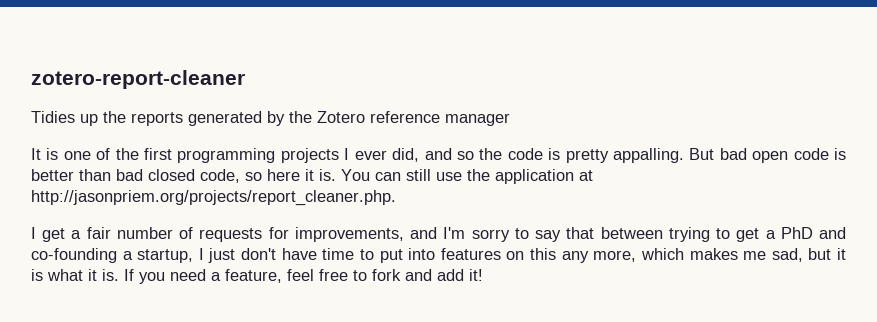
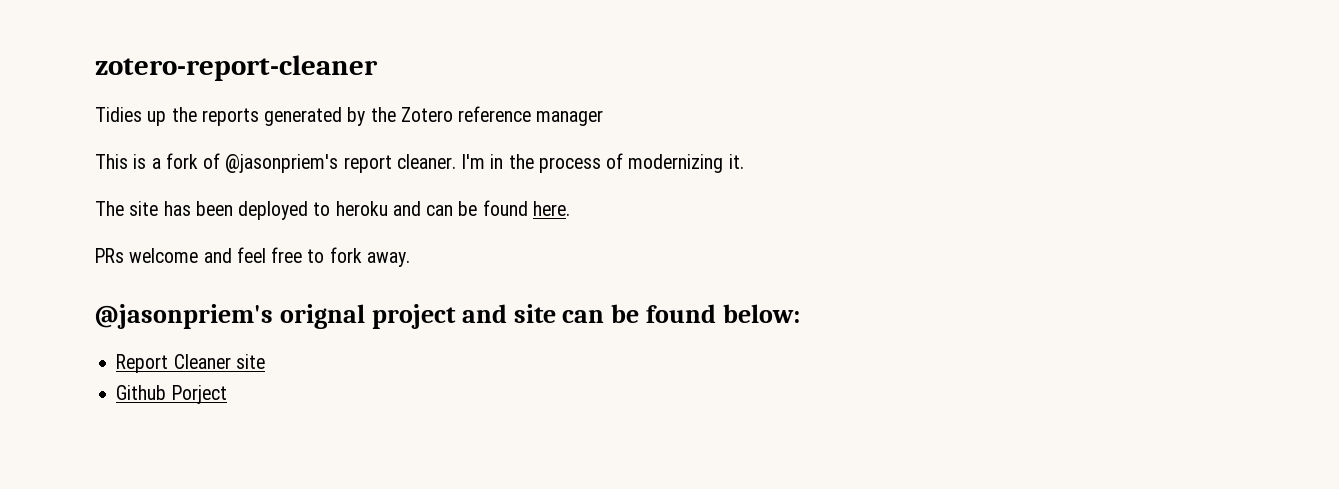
[31,148,846,163] [31,169,593,184] [31,190,396,206] [31,227,846,242] [31,248,846,263] [31,269,483,284] It is one of the first programming projects I ever did, and so the code is pretty appalling. But bad open code is better than bad closed code, so here it is. You can still use the application at http://jasonpriem.org/projects/report_cleaner.php. // I get a fair number of requests for improvements, and I'm sorry to say that between trying to get a PhD and co-founding a startup, I just don't have time to put into features on this any more, which makes me sad, but it is what it is. If you need a feature, feel free to fork and add it! -> [95,153,744,173] [95,200,570,220] [95,247,410,267] [95,304,801,329] [116,354,265,373] [116,385,227,404] This is a fork of @jasonpriem's report cleaner. I'm in the process of modernizing it. // The site has been deployed to heroku and can be found here. // PRs welcome and feel free to fork away. // @jasonpriem's orignal project and site can be found below: // Report Cleaner site // Github Porject

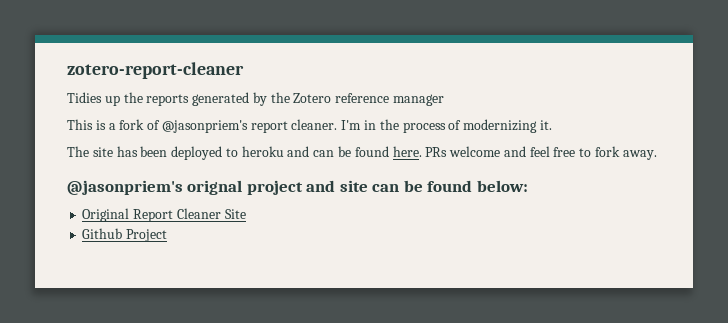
(570, 208) // -> (422, 151) none
(801, 313) none -> [82,208,130,222] Original
[235,354,265,369] site -> [224,209,246,219] Site
[171,385,227,404] Porject -> [126,229,168,242] Project

